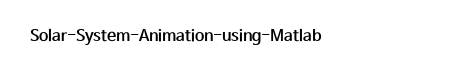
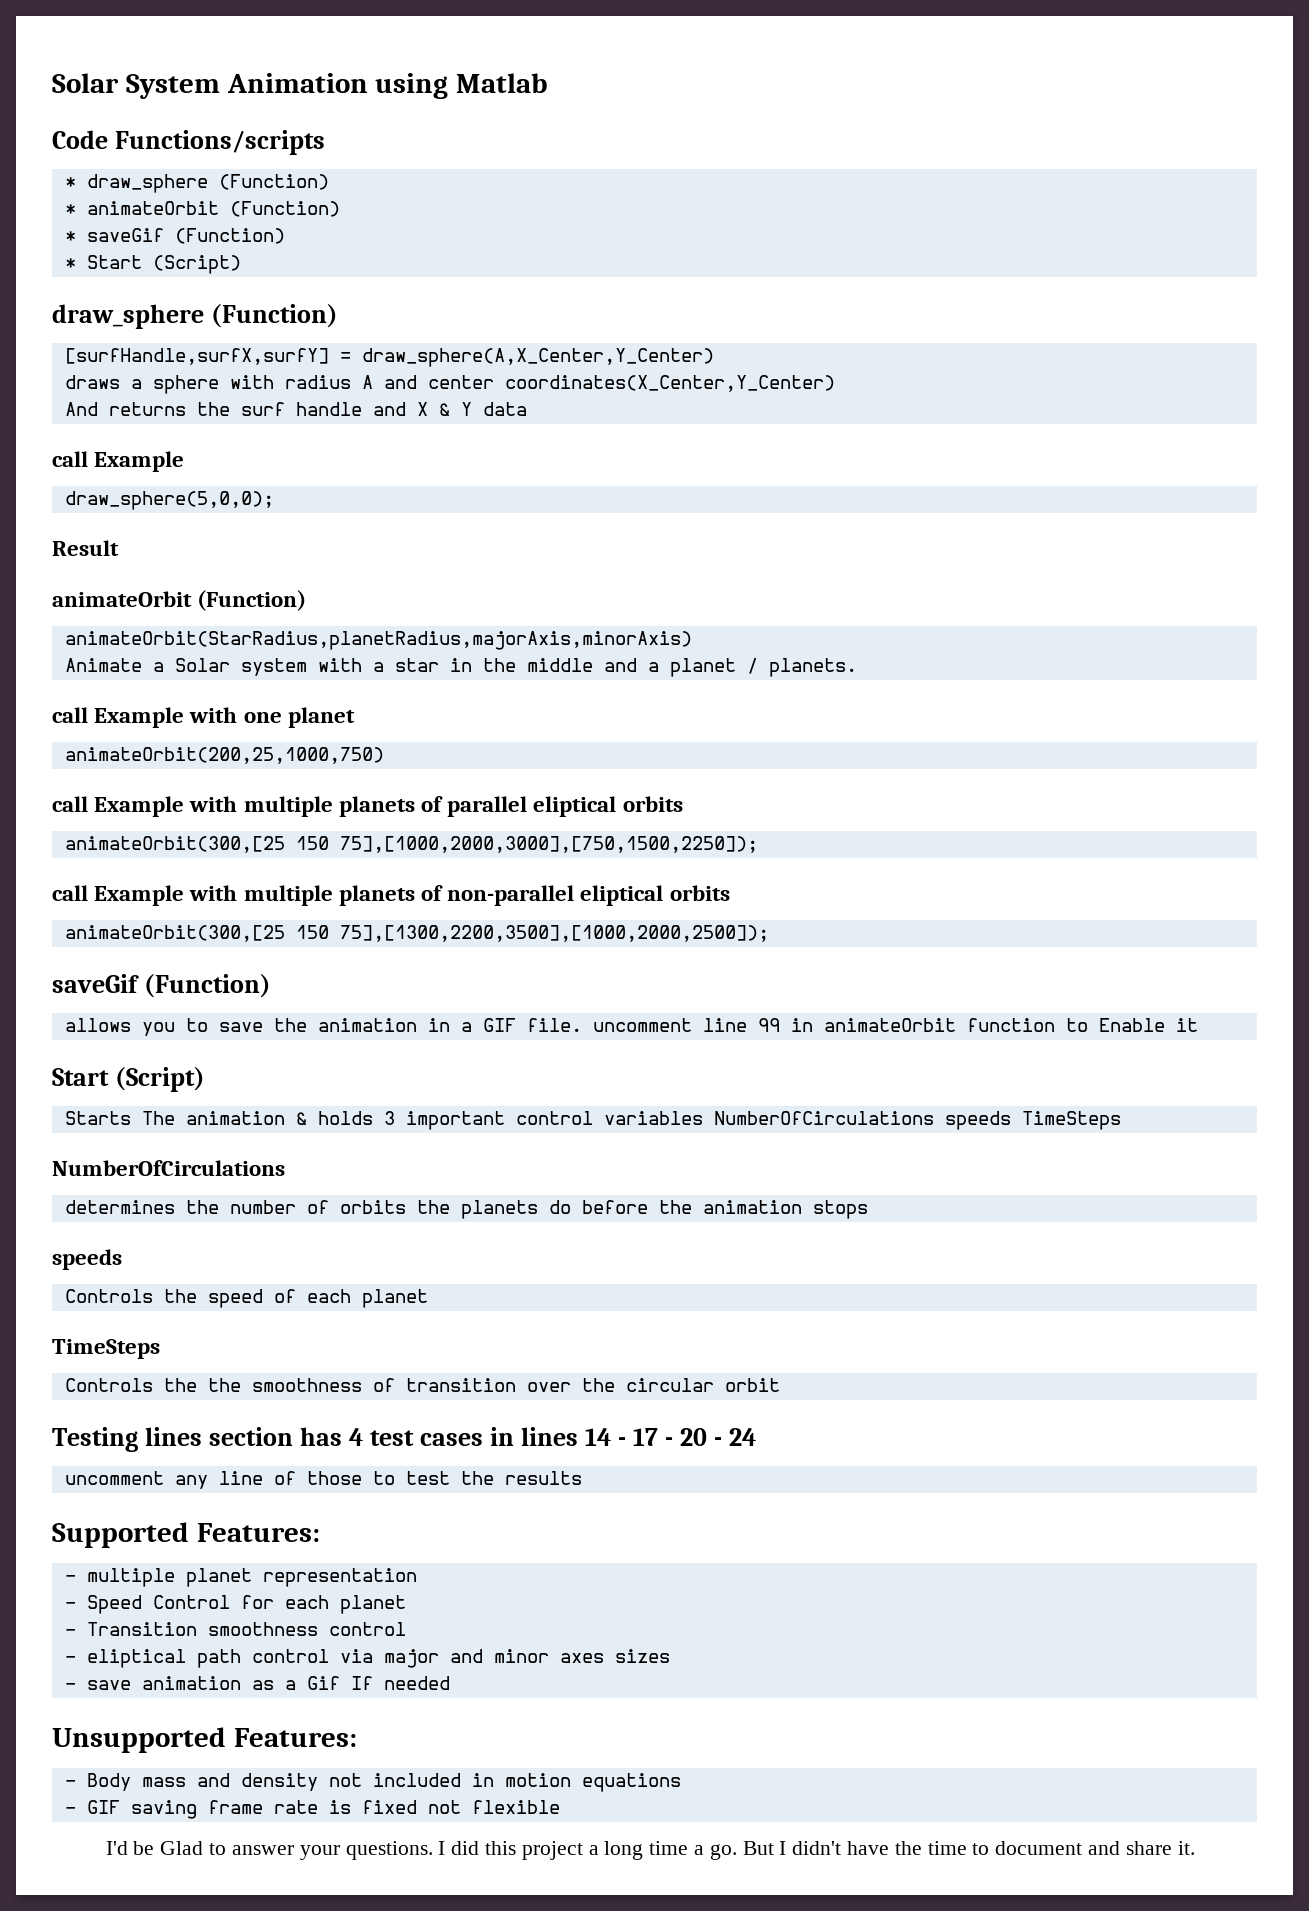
[30,28,322,46] Solar-System-Animation-using-Matlab -> [52,73,548,99] [52,130,326,155] [64,174,329,193] [64,201,340,217] [64,228,285,244] [64,255,241,274] [52,304,339,329] [64,348,714,367] [64,375,835,394] [64,402,527,416] [52,451,185,472] [64,491,274,510] [52,540,119,556] [52,590,307,611] [64,631,692,650] [64,658,857,677] [52,707,355,728] [64,747,384,764] [52,796,683,817] [64,836,758,853] [52,885,730,906] [64,925,769,942] [52,974,272,998] [64,1018,1198,1036] [52,1067,206,1092] [64,1111,1121,1130] [52,1160,285,1176] [64,1200,868,1219] [52,1249,122,1270] [64,1289,428,1308] [52,1339,160,1359] [64,1378,780,1392] [52,1427,757,1452] [64,1471,582,1489] [52,1522,320,1548] [64,1568,417,1587] [64,1595,406,1614] [64,1622,406,1636] [64,1649,670,1668] [64,1676,450,1690] [52,1727,357,1753] [64,1773,681,1792] [64,1800,560,1819] [105,1841,1195,1860] Solar System Animation using Matlab // Code Functions/scripts // * draw_sphere (Function) // * animateOrbit (Function) // * saveGif (Function) // * Start (Script) // draw_sphere (Function) // [surfHandle,surfX,surfY] = draw_sphere(A,X_Center,Y_Center) // draws a sphere with radius A and center coordinates(X_Center,Y_Center) // And returns the surf handle and X & Y data // call Example // draw_sphere(5,0,0); // Result // animateOrbit (Function) // animateOrbit(StarRadius,planetRadius,majorAxis,minorAxis) // Animate a Solar system with a star in the middle and a planet / planets. // call Example with one planet // animateOrbit(200,25,1000,750) // call Example with multiple planets of parallel eliptical orbits // animateOrbit(300,[25 150 75],[1000,2000,3000],[750,1500,2250]); // call Example with multiple planets of non-parallel eliptical orbits // animateOrbit(300,[25 150 75],[1300,2200,3500],[1000,2000,2500]); // saveGif (Function) // allows you to save the animation in a GIF file. uncomment line 99 in animateOrbit function to Enable it // Start (Script) // Starts The animation & holds 3 important control variables NumberOfCirculations speeds TimeSteps // NumberOfCirculations // determines the number of orbits the planets do before the animation stops // speeds // Controls the speed of each planet // TimeSteps // Controls the the smoothness of transition over the circular orbit // Testing lines section has 4 test cases in lines 14 - 17 - 20 - 24 // uncomment any line of those to test the results // Supported Features: // - multiple planet representation // - Speed Control for each planet // - Transition smoothness control // - eliptical path control via major and minor axes sizes // - save animation as a Gif If needed // Unsupported Features: // - Body mass and density not included in motion equations // - GIF saving frame rate is fixed not flexible // I'd be Glad to answer your questions. I did this project a long time a go. But I didn't have the time to document and share it.

